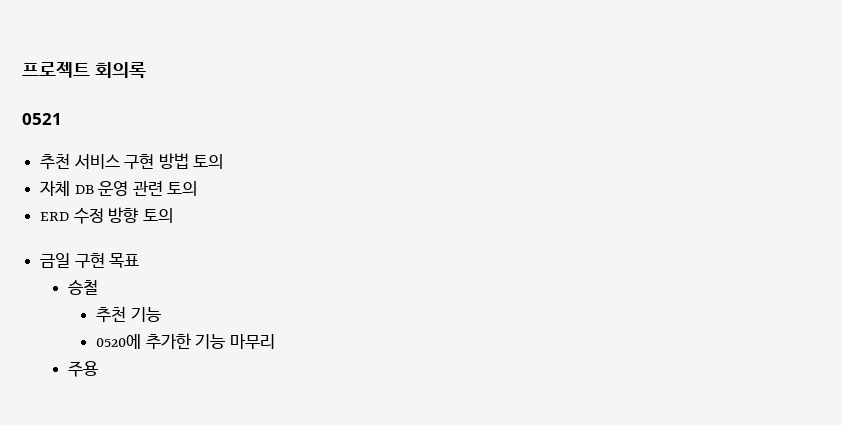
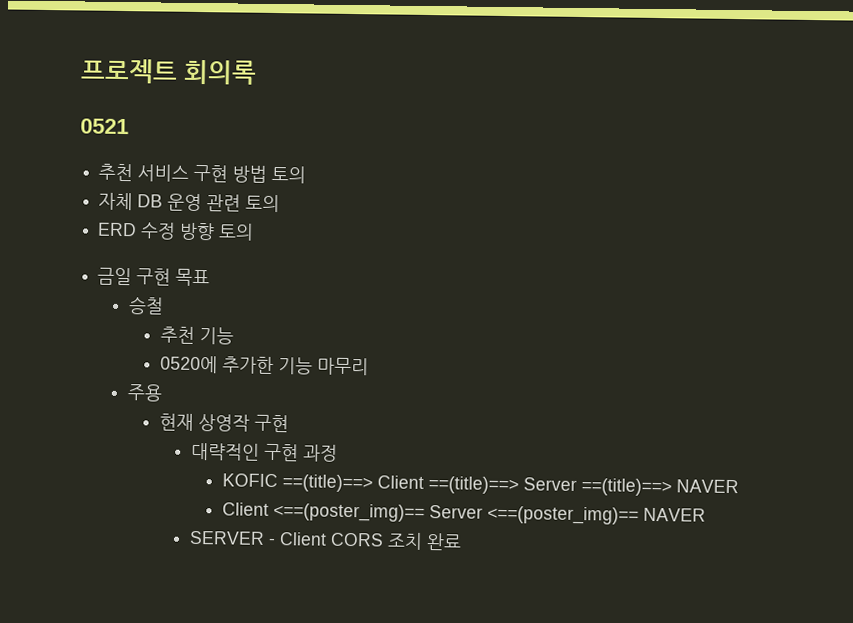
(99, 369) none -> [158,413,289,433] [190,442,338,462] [221,473,739,497] [221,502,706,525] [188,530,462,551] // 현재 상영작 구현 // 대략적인 구현 과정 // KOFIC ==(title)==> Client ==(title)==> Server ==(title)==> NAVER // Client <==(poster_img)== Server <==(poster_img)== NAVER // SERVER - Client CORS 조치 완료

